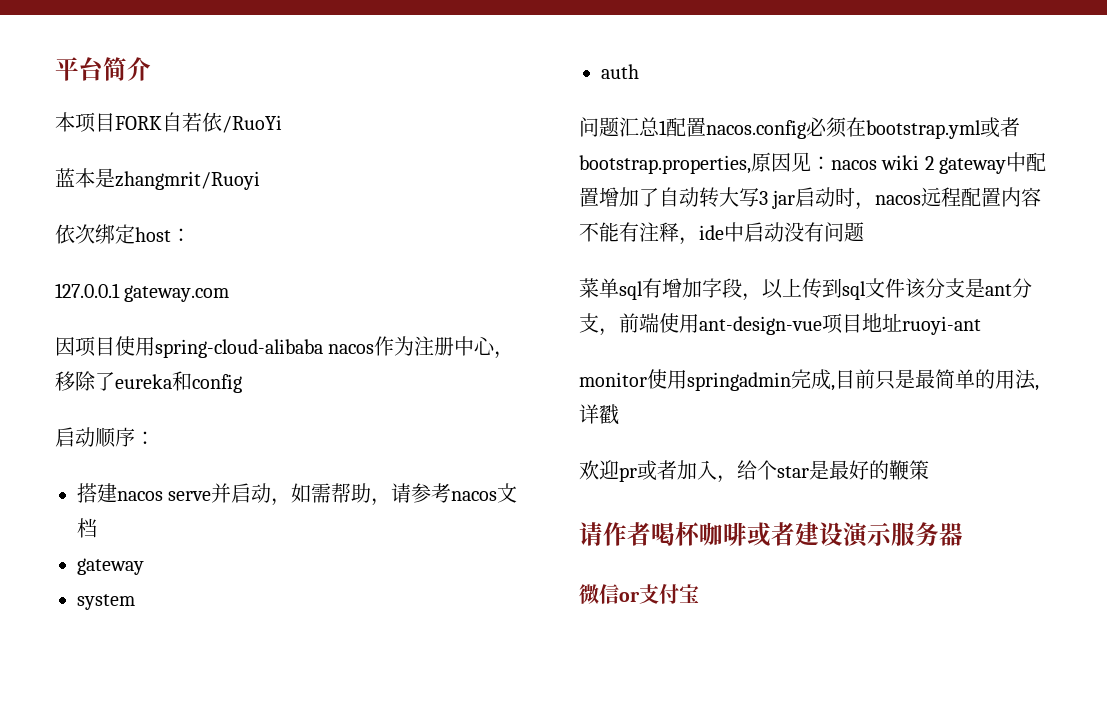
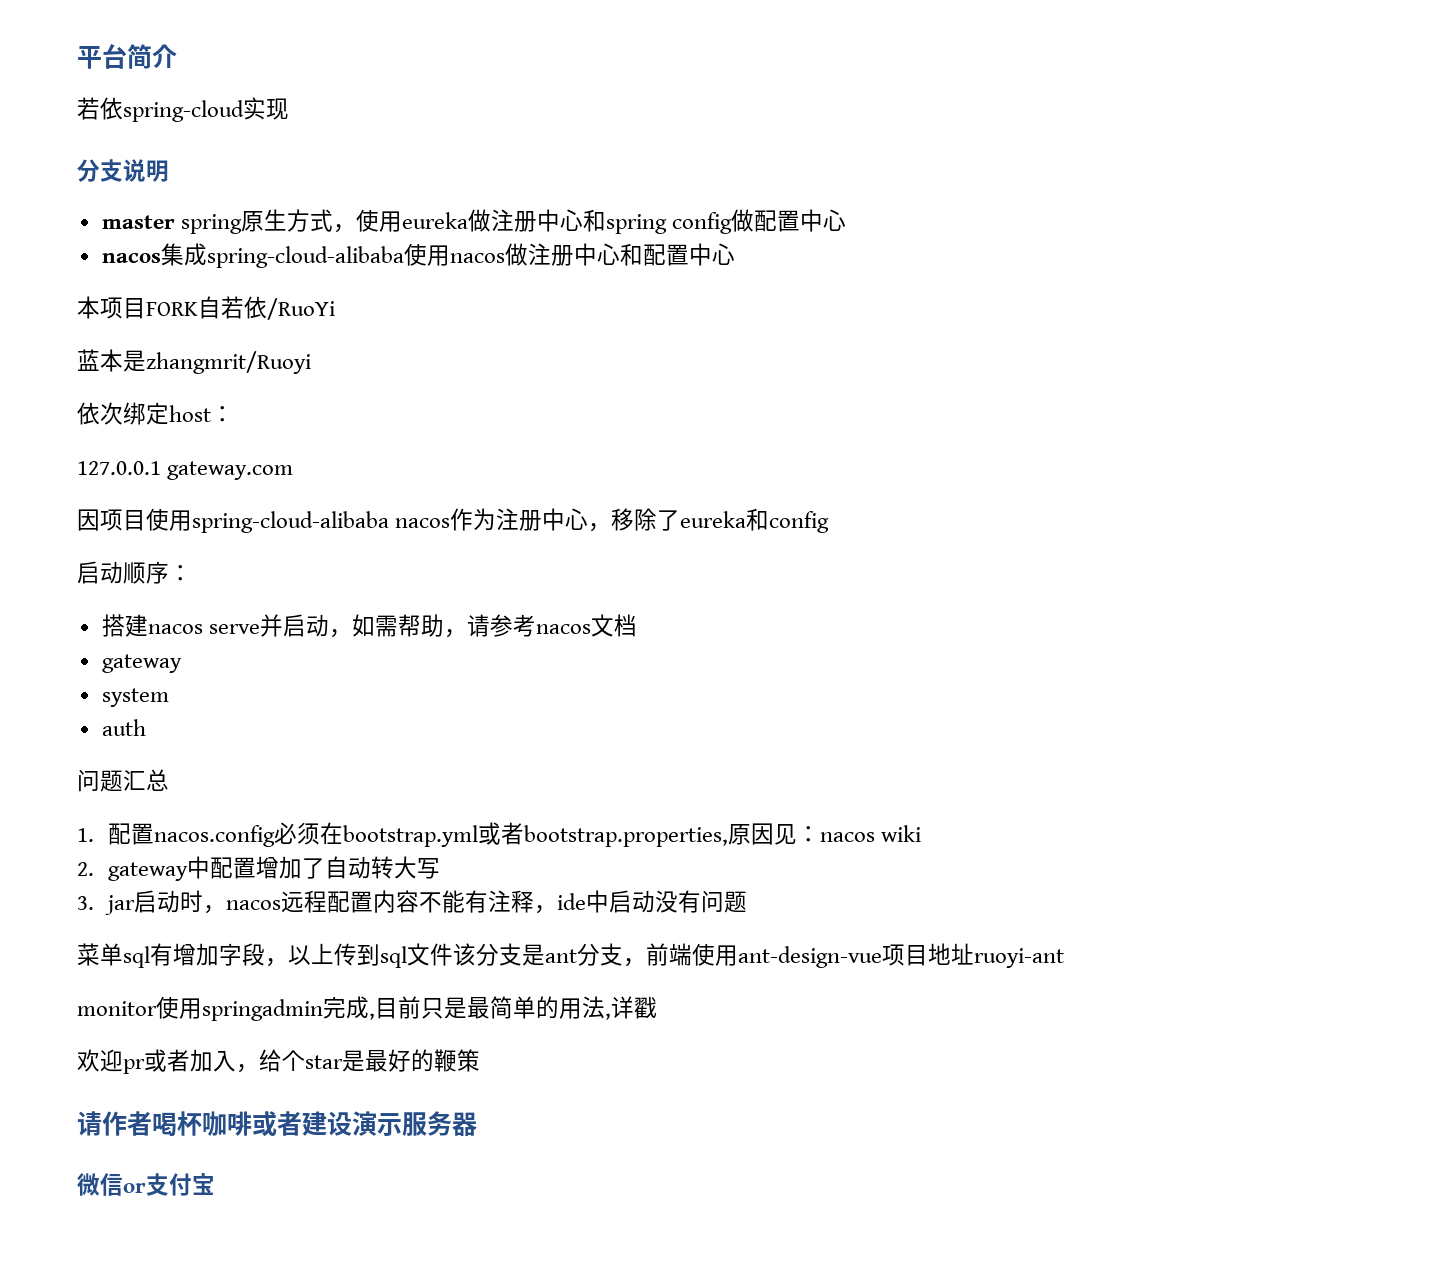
(151, 69) none -> [77,97,289,122] [77,159,169,182] [101,209,846,234] [101,243,735,268] // 若依spring-cloud实现 // 分支说明 // master spring原生方式，使用eureka做注册中心和spring config做配置中心 // nacos集成spring-cloud-alibaba使用nacos做注册中心和配置中心
[659,120,667,135] 1 -> [77,828,94,842] // 1.
[924,156,934,170] 2 -> [77,862,94,876] // 2.
[759,191,768,205] 3 -> [77,896,94,910] // 3.

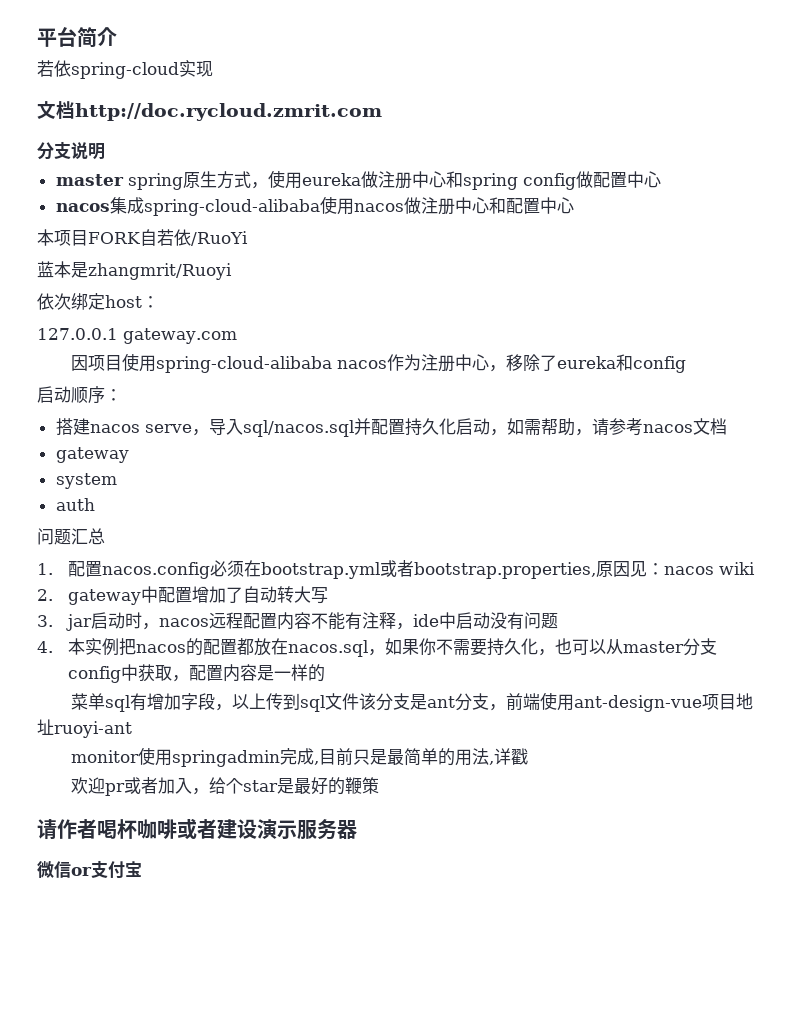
(289, 109) none -> [37,101,382,121] // 文档http://doc.rycloud.zmrit.com
[259,614,283,637] 并 -> [191,418,456,437] ，导入sql/nacos.sql并配置持久化
(747, 902) none -> [37,638,718,657] [68,664,326,683] // 4.本实例把nacos的配置都放在nacos.sql，如果你不需要持久化，也可以从master分支config中获取，配置内容是一样的

